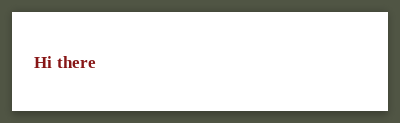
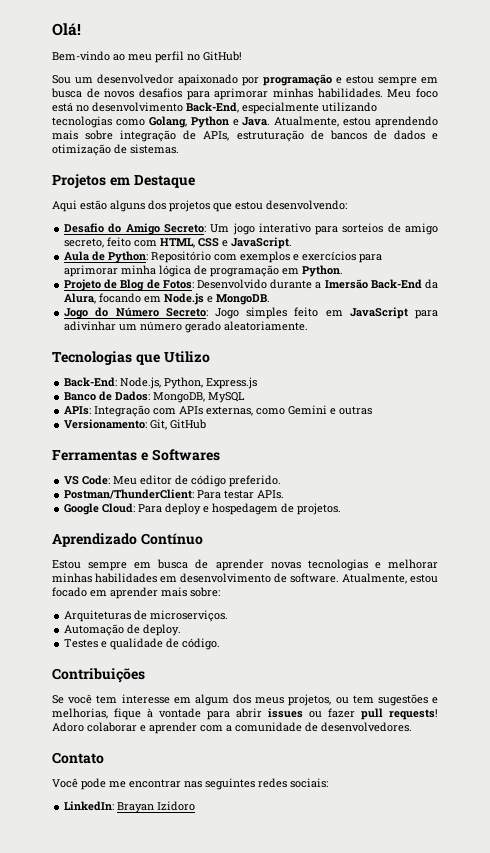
[34,56,96,68] Hi there -> [52,23,81,36] [52,51,242,63] [52,74,438,86] [51,88,439,100] [52,102,377,114] [52,116,438,128] [52,130,439,142] [52,144,179,156] [52,174,195,188] [52,200,347,212] [64,223,438,235] [64,237,293,249] [64,251,383,263] [64,265,344,277] [64,279,438,291] [64,293,271,305] [64,307,438,319] [64,321,309,333] [52,351,210,365] [64,377,258,389] [64,391,246,403] [64,405,373,417] [64,419,207,430] [52,449,220,461] [64,475,282,487] [64,489,285,499] [64,503,342,515] [52,533,203,547] [52,559,438,571] [52,573,438,584] [52,587,220,599] [64,610,229,622] [64,624,182,636] [64,638,221,650] [52,668,145,683] [52,694,439,706] [52,708,438,720] [52,722,412,734] [52,752,104,764] [52,778,328,790] [64,801,196,813] Olá! // Bem-vindo ao meu perfil no GitHub! // Sou um desenvolvedor apaixonado por programação e estou sempre em busca de novos desafios para aprimorar minhas habilidades. Meu foco está no desenvolvimento Back-End, especialmente utilizando tecnologias como Golang, Python e Java. Atualmente, estou aprendendo mais sobre integração de APIs, estruturação de bancos de dados e otimização de sistemas. // Projetos em Destaque // Aqui estão alguns dos projetos que estou desenvolvendo: // Desafio do Amigo Secreto: Um jogo interativo para sorteios de amigo secreto, feito com HTML, CSS e JavaScript. // Aula de Python: Repositório com exemplos e exercícios para aprimorar minha lógica de programação em Python. // Projeto de Blog de Fotos: Desenvolvido durante a Imersão Back-End da Alura, focando em Node.js e MongoDB. // Jogo do Número Secreto: Jogo simples feito em JavaScript para adivinhar um número gerado aleatoriamente. // Tecnologias que Utilizo // Back-End: Node.js, Python, Express.js // Banco de Dados: MongoDB, MySQL // APIs: Integração com APIs externas, como Gemini e outras // Versionamento: Git, GitHub // Ferramentas e Softwares // VS Code: Meu editor de código preferido. // Postman/ThunderClient: Para testar APIs. // Google Cloud: Para deploy e hospedagem de projetos. // Aprendizado Contínuo // Estou sempre em busca de aprender novas tecnologias e melhorar minhas habilidades em desenvolvimento de software. Atualmente, estou focado em aprender mais sobre: // Arquiteturas de microserviços. // Automação de deploy. // Testes e qualidade de código. // Contribuições // Se você tem interesse em algum dos meus projetos, ou tem sugestões e melhorias, fique à vontade para abrir issues ou fazer pull requests! Adoro colaborar e aprender com a comunidade de desenvolvedores. // Contato // Você pode me encontrar nas seguintes redes sociais: // LinkedIn: Brayan Izidoro

